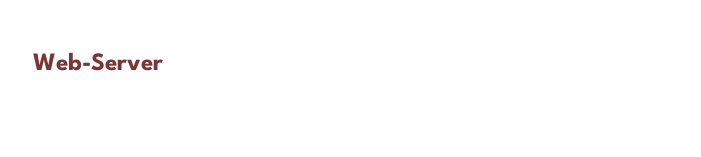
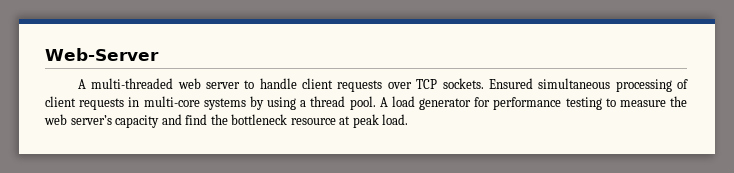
(163, 61) none -> [77,78,689,92] [45,96,687,110] [44,114,409,128] // A multi-threaded web server to handle client requests over TCP sockets. Ensured simultaneous processing of client requests in multi-core systems by using a thread pool. A load generator for performance testing to measure the web server’s capacity and find the bottleneck resource at peak load.

